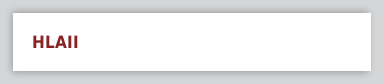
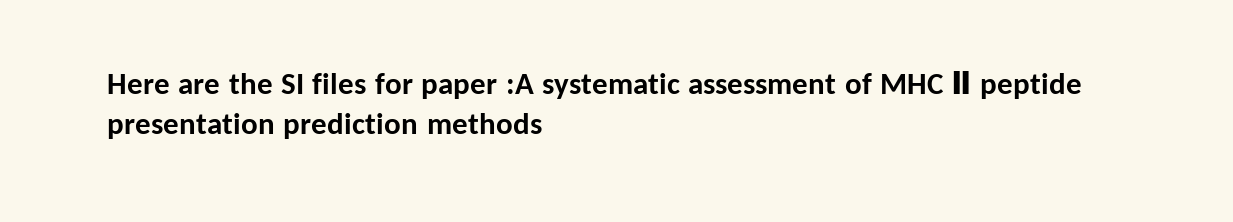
[32,35,79,48] HLAII -> [107,71,1082,99] [107,113,542,139] Here are the SI files for paper :A systematic assessment of MHC Ⅱ peptide presentation prediction methods

